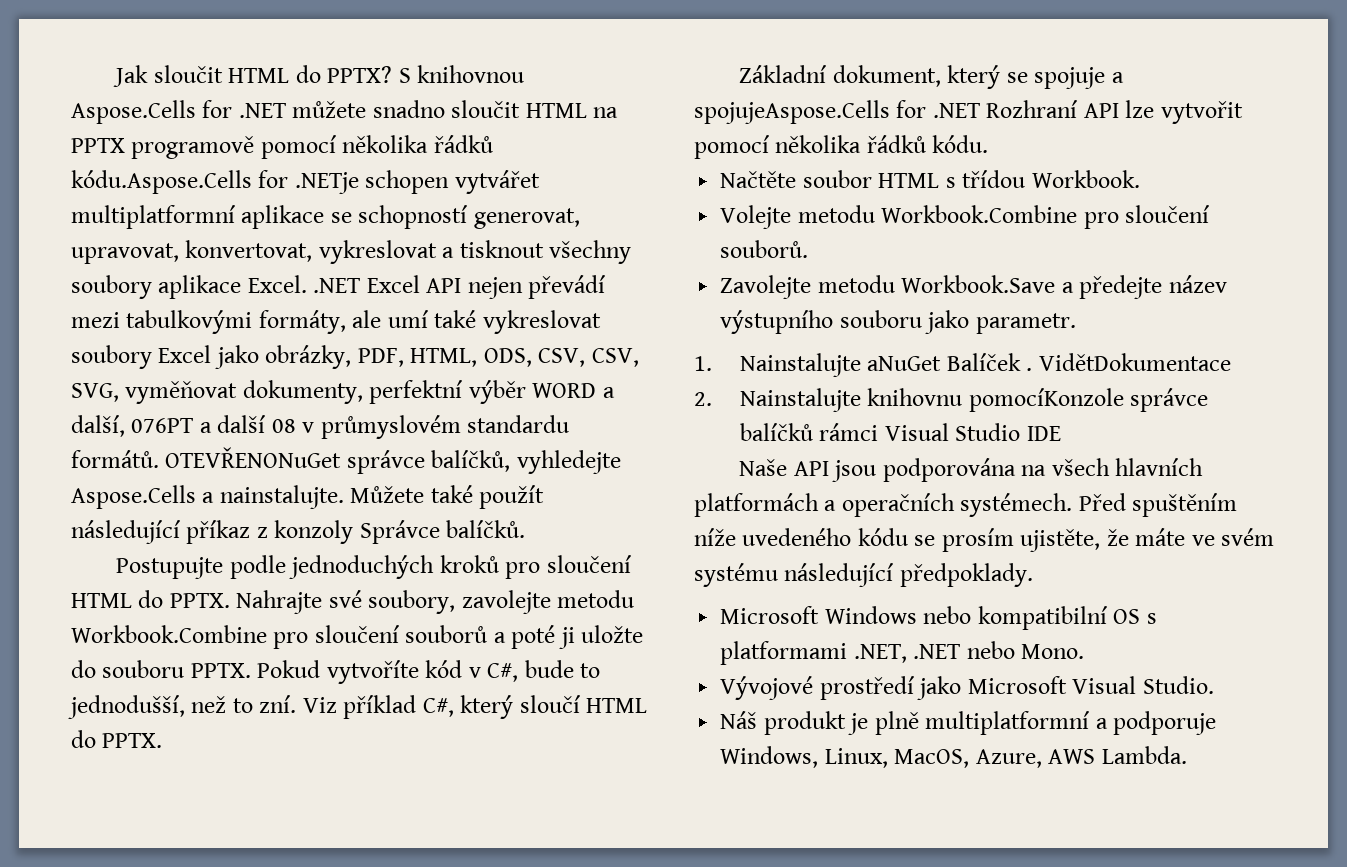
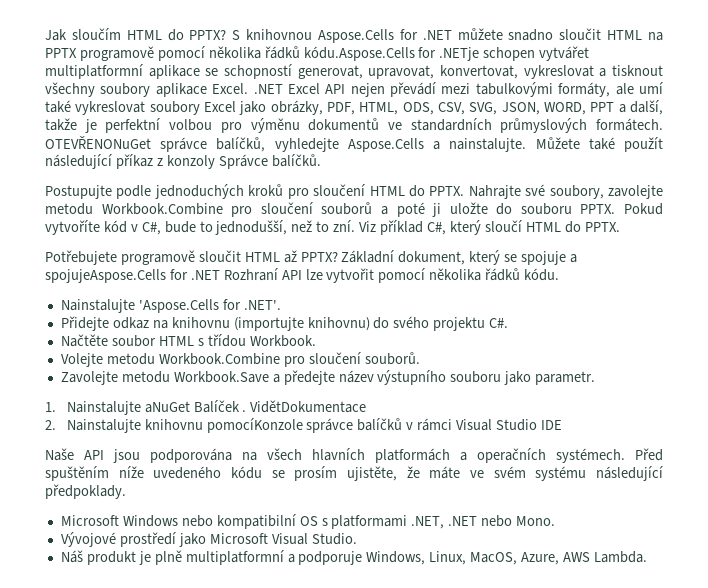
[153,65,223,83] sloučit -> [71,28,121,40] sloučím
[591,348,639,367] [71,380,615,404] [71,415,570,439] [71,450,159,468] CSV, SVG, vyměňovat dokumenty, perfektní výběr WORD a další, 076PT a další 08 v průmyslovém standardu formátů. -> [469,100,663,115] [45,118,663,133] SVG, JSON, WORD, PPT a další, takže je perfektní volbou pro výměnu dokumentů ve standardních průmyslových formátech.
(163, 740) none -> [45,250,338,265] Potřebujete programově sloučit HTML až PPTX?
(989, 144) none -> [60,299,281,313] [60,316,509,331] // Nainstalujte 'Aspose.Cells for .NET'. // Přidejte odkaz na knihovnu (importujte knihovnu) do svého projektu C#.
(813, 432) none -> [406,422,414,430] v

